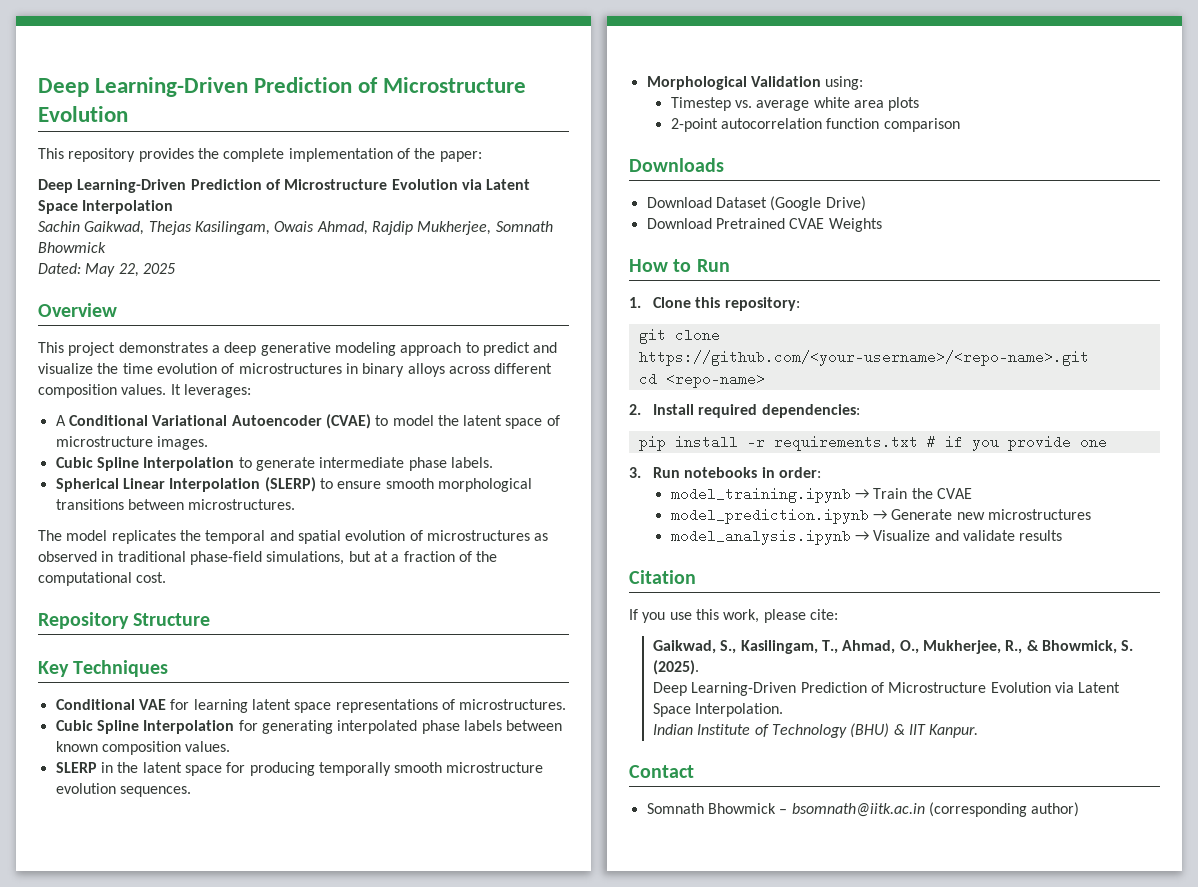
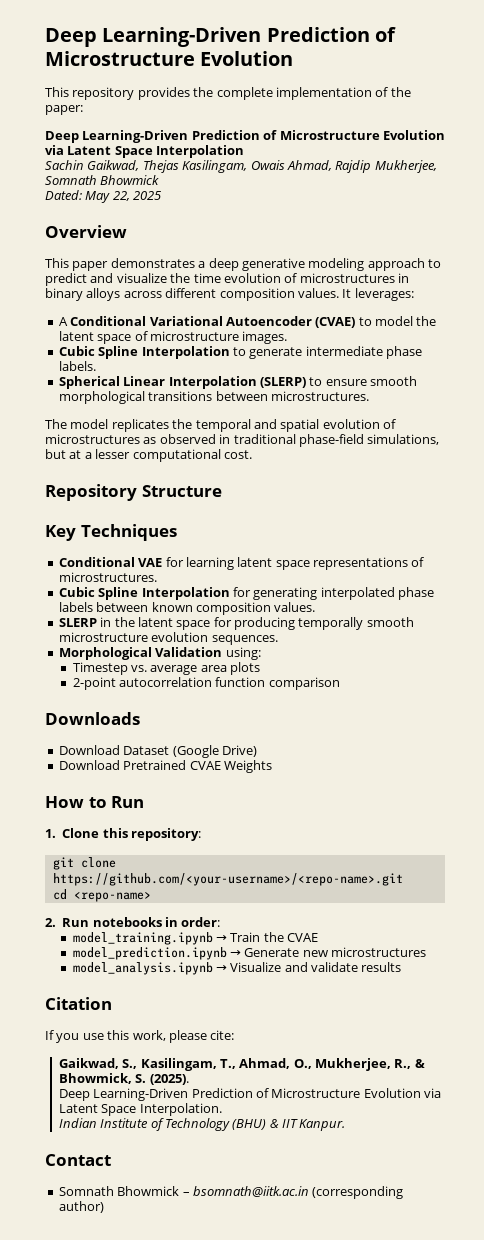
[68,342,116,356] project -> [72,261,109,271] paper
[403,551,498,562] fraction of the -> [95,449,131,459] lesser
[813,97,850,108] white -> (198, 670) none
[653,404,860,418] [638,435,1107,451] [629,467,641,478] Install required dependencies: // pip install -r requirements.txt # if you provide one // 3. -> (56, 922) none

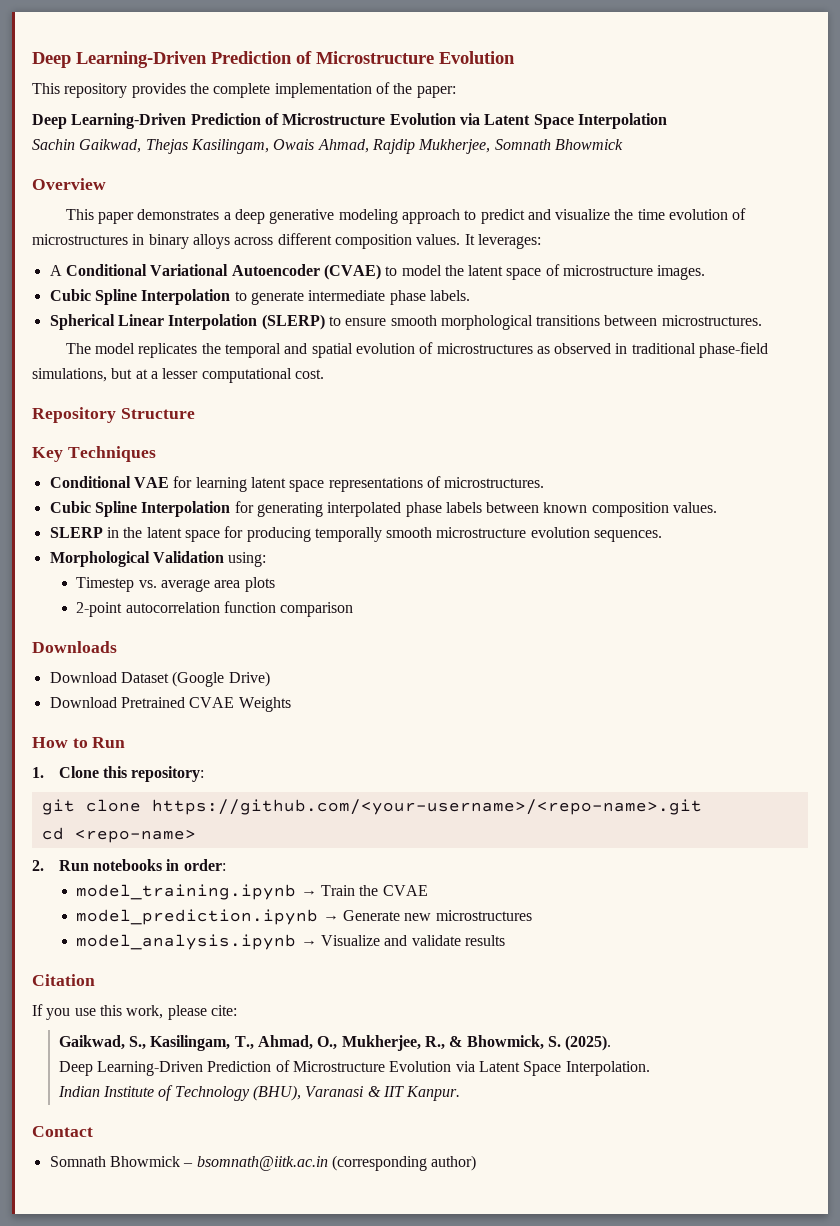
[45,190,162,203] // Dated: May 22, 2025 -> (623, 144) none
[232,1119,267,1130] (BHU) -> [253,1085,364,1101] (BHU), Varanasi

